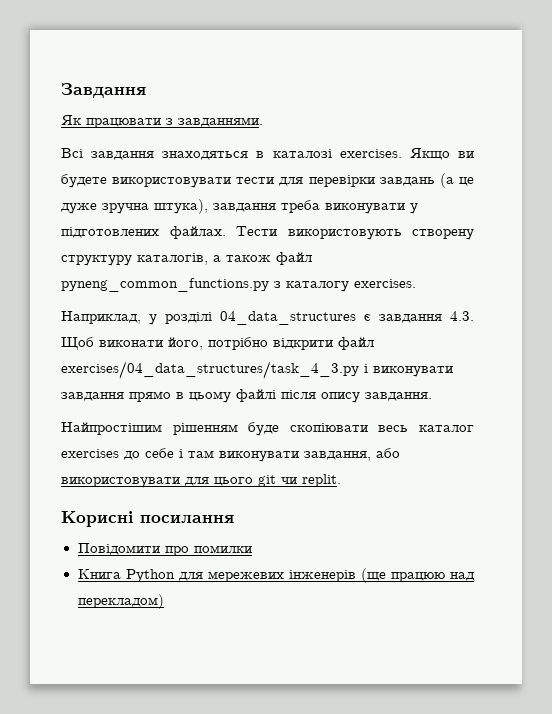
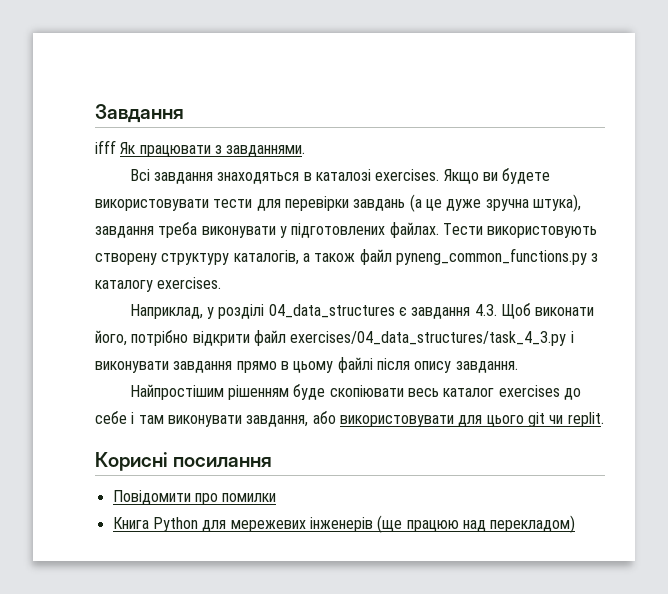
(146, 90) none -> [95,140,116,154] ifff

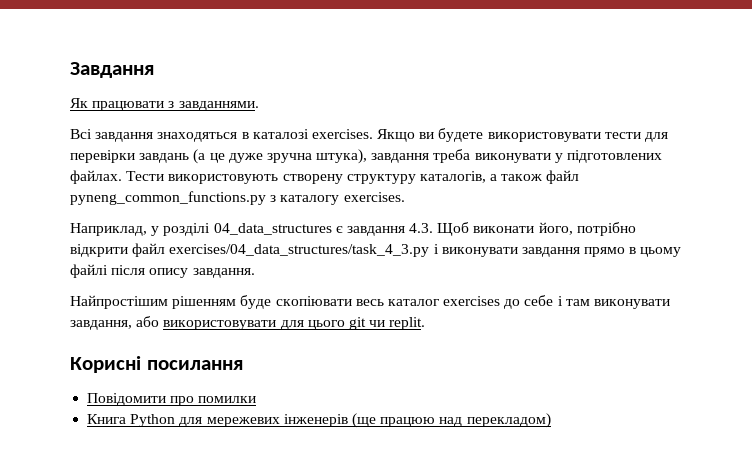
[95,140,116,154] ifff -> (154, 70) none

